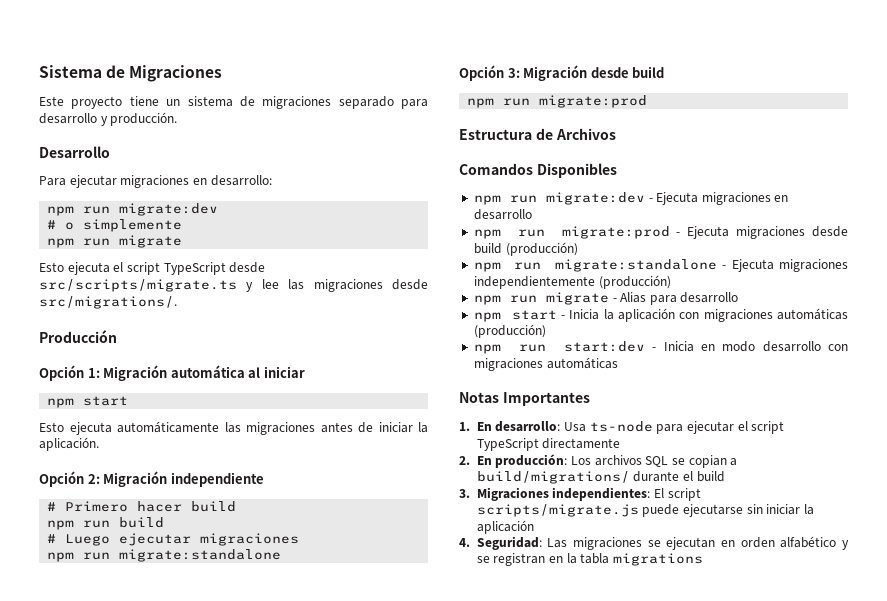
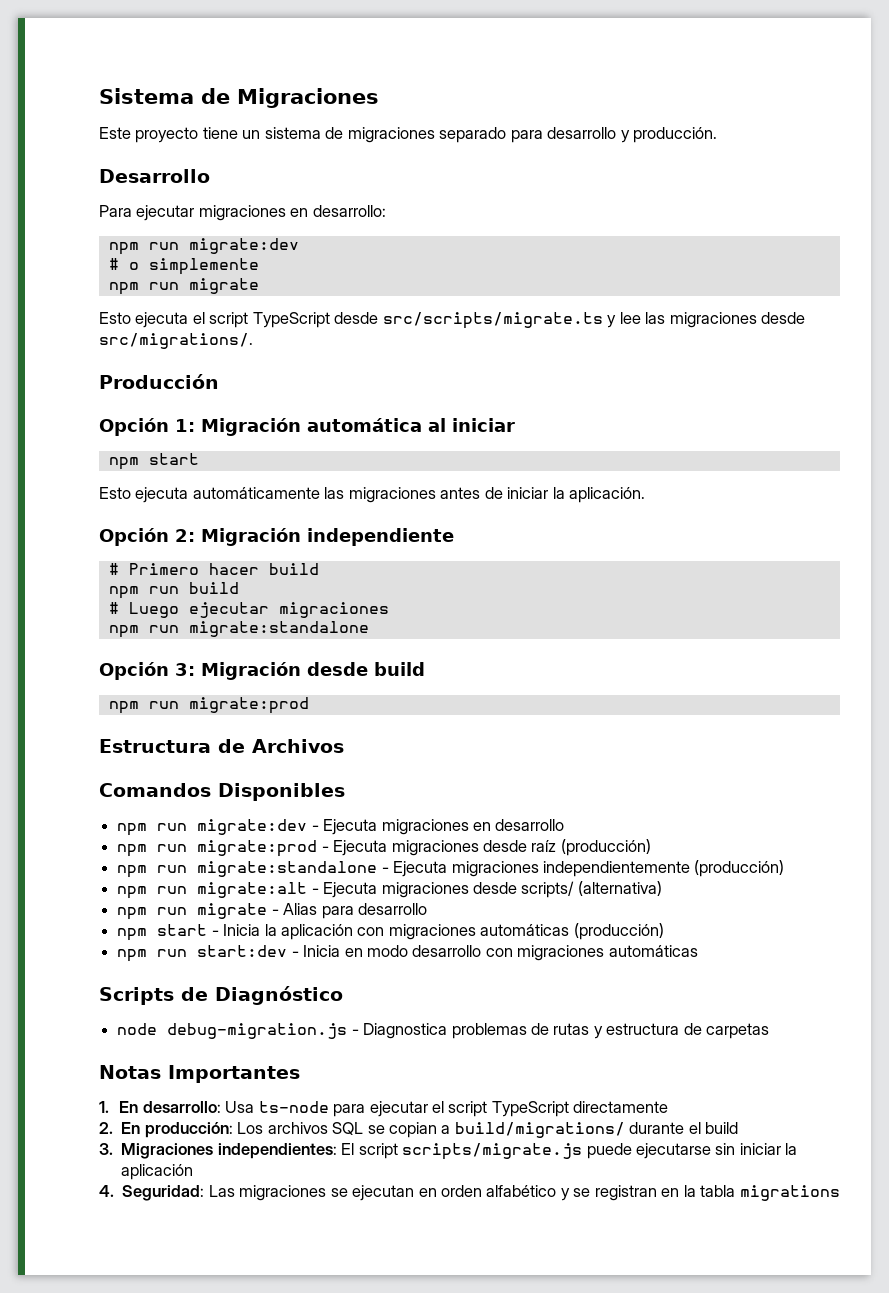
[473,243,502,254] build -> [531,840,557,852] raíz
(671, 282) none -> [117,881,662,899] // npm run migrate:alt - Ejecuta migraciones desde scripts/ (alternativa)
(618, 363) none -> [99,986,343,1005] [117,1023,770,1039] // Scripts de Diagnóstico // node debug-migration.js - Diagnostica problemas de rutas y estructura de carpetas

